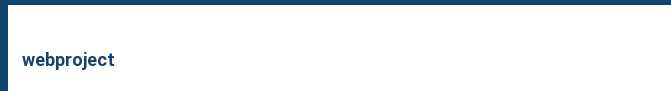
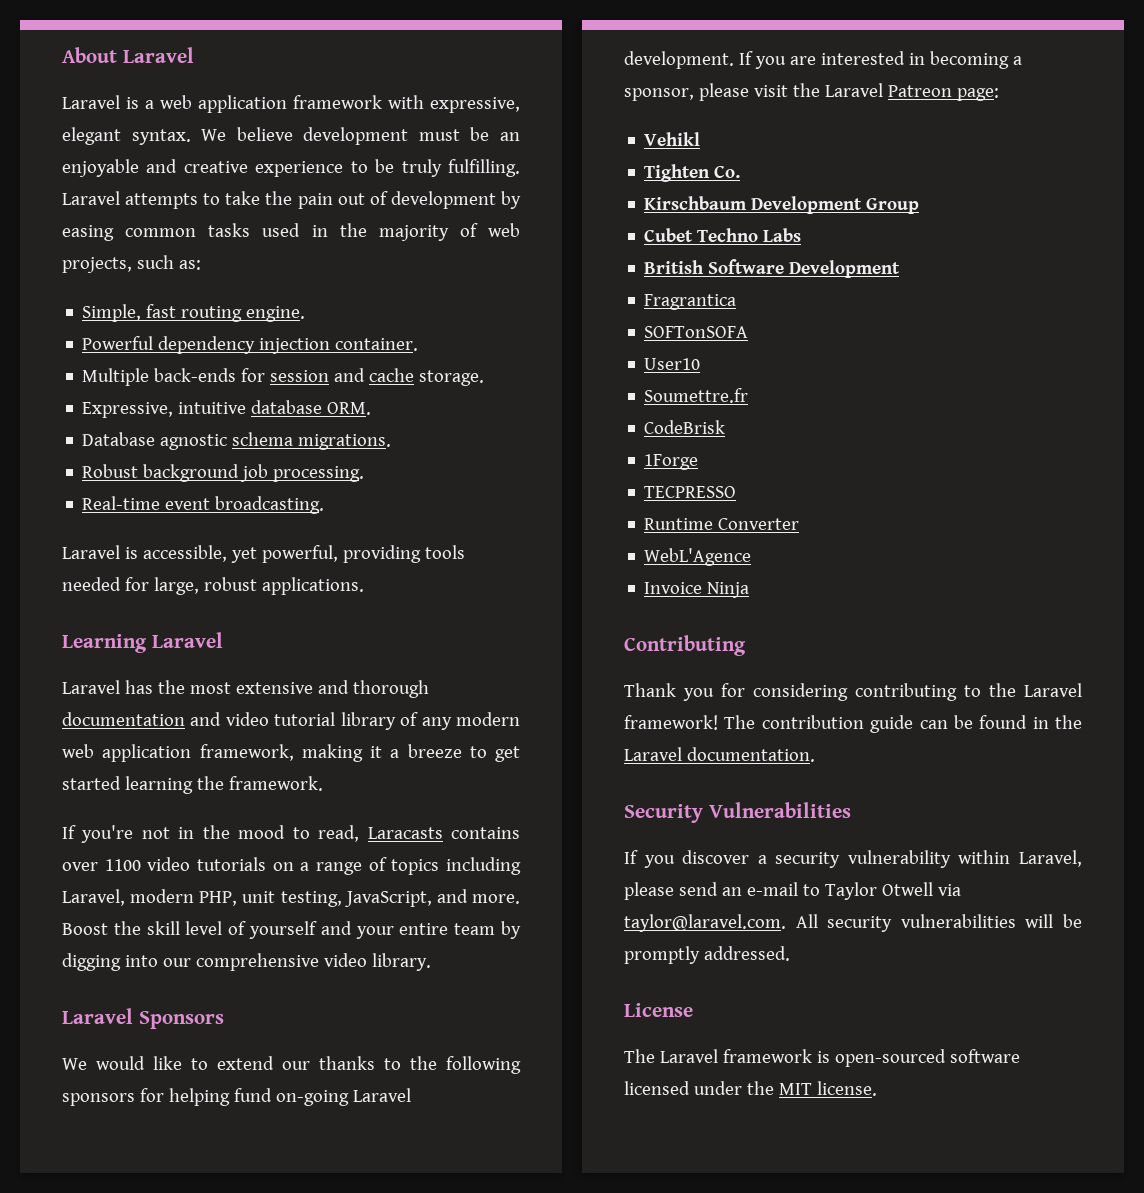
[22,52,115,70] webproject -> [62,47,194,63] [62,95,520,113] [62,127,520,145] [62,159,520,177] [62,191,521,209] [62,223,520,241] [62,255,201,273] [82,304,306,322] [82,336,419,354] [82,368,485,386] [82,400,372,418] [82,432,392,450] [82,464,365,482] [82,496,325,514] [62,545,465,563] [62,577,364,595] [62,632,223,653] [62,680,429,698] [62,712,521,730] [62,744,520,762] [62,776,323,794] [62,825,520,843] [62,857,521,875] [62,889,520,907] [62,921,521,939] [62,953,431,971] [62,1008,224,1029] [62,1056,521,1074] [62,1088,411,1106] [624,51,1022,69] [624,83,999,101] [644,132,701,146] [644,164,741,182] [644,196,920,214] [644,228,802,242] [644,259,901,278] [644,294,737,310] [644,326,749,338] [644,358,701,370] [644,388,749,403] [644,420,726,434] [644,454,699,470] [644,486,737,498] [644,518,800,530] [644,548,752,566] [644,582,750,598] [624,635,746,656] [624,683,1082,701] [624,715,1082,733] [624,747,815,762] [624,802,851,823] [624,850,1082,868] [624,882,961,900] [624,914,1082,932] [624,946,790,964] [624,1003,693,1017] [624,1049,1020,1067] [624,1081,877,1096] About Laravel // Laravel is a web application framework with expressive, elegant syntax. We believe development must be an enjoyable and creative experience to be truly fulfilling. Laravel attempts to take the pain out of development by easing common tasks used in the majority of web projects, such as: // Simple, fast routing engine. // Powerful dependency injection container. // Multiple back-ends for session and cache storage. // Expressive, intuitive database ORM. // Database agnostic schema migrations. // Robust background job processing. // Real-time event broadcasting. // Laravel is accessible, yet powerful, providing tools needed for large, robust applications. // Learning Laravel // Laravel has the most extensive and thorough documentation and video tutorial library of any modern web application framework, making it a breeze to get started learning the framework. // If you're not in the mood to read, Laracasts contains over 1100 video tutorials on a range of topics including Laravel, modern PHP, unit testing, JavaScript, and more. Boost the skill level of yourself and your entire team by digging into our comprehensive video library. // Laravel Sponsors // We would like to extend our thanks to the following sponsors for helping fund on-going Laravel development. If you are interested in becoming a sponsor, please visit the Laravel Patreon page: // Vehikl // Tighten Co. // Kirschbaum Development Group // Cubet Techno Labs // British Software Development // Fragrantica // SOFTonSOFA // User10 // Soumettre.fr // CodeBrisk // 1Forge // TECPRESSO // Runtime Converter // WebL'Agence // Invoice Ninja // Contributing // Thank you for considering contributing to the Laravel framework! The contribution guide can be found in the Laravel documentation. // Security Vulnerabilities // If you discover a security vulnerability within Laravel, please send an e-mail to Taylor Otwell via taylor@laravel.com. All security vulnerabilities will be promptly addressed. // License // The Laravel framework is open-sourced software licensed under the MIT license.

